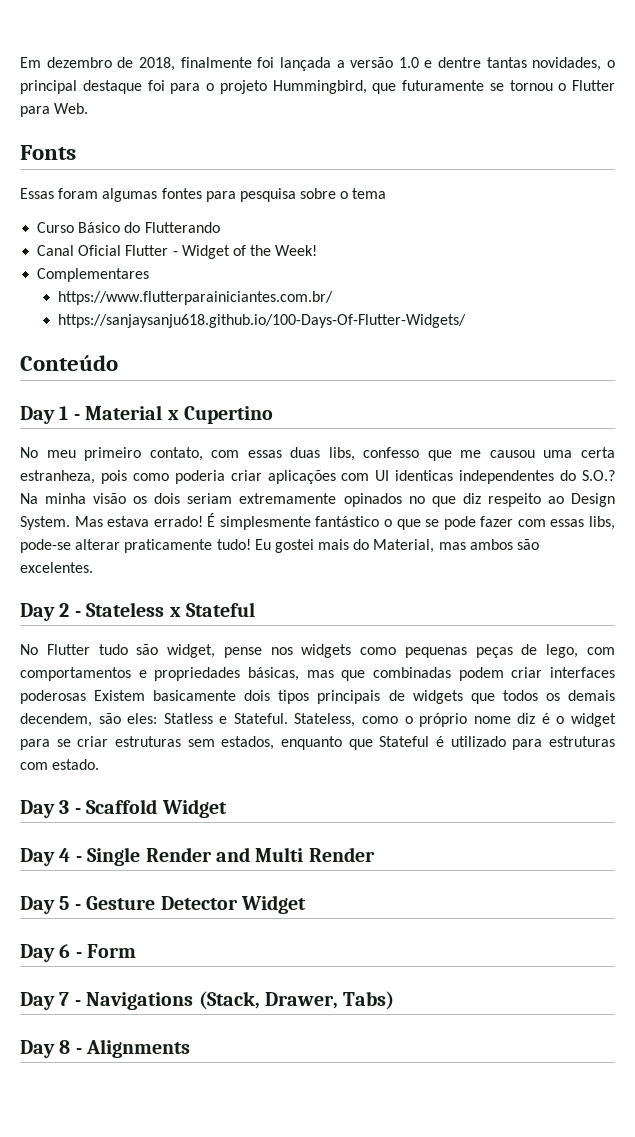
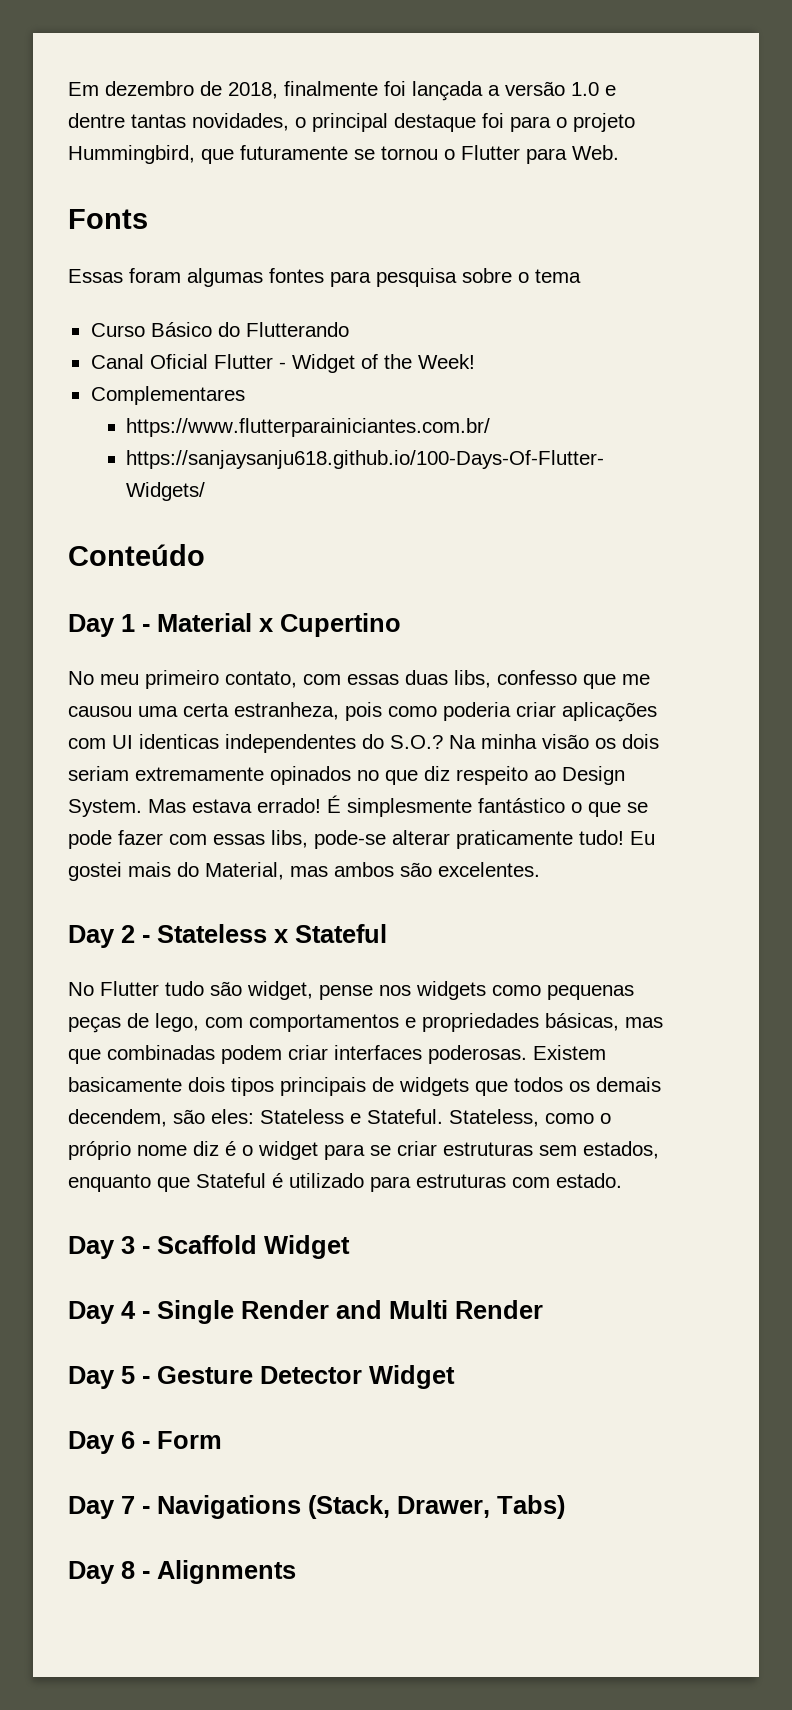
[20,690,86,704] poderosas -> [428,1045,527,1064] poderosas.
[163,713,213,724] Statless -> [260,1109,344,1124] Stateless

